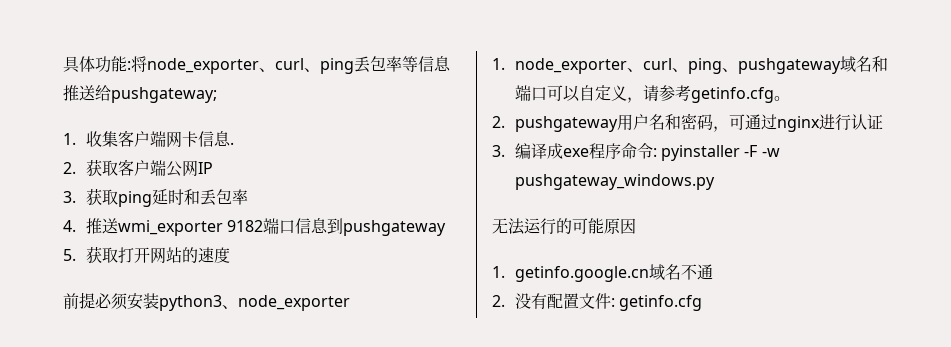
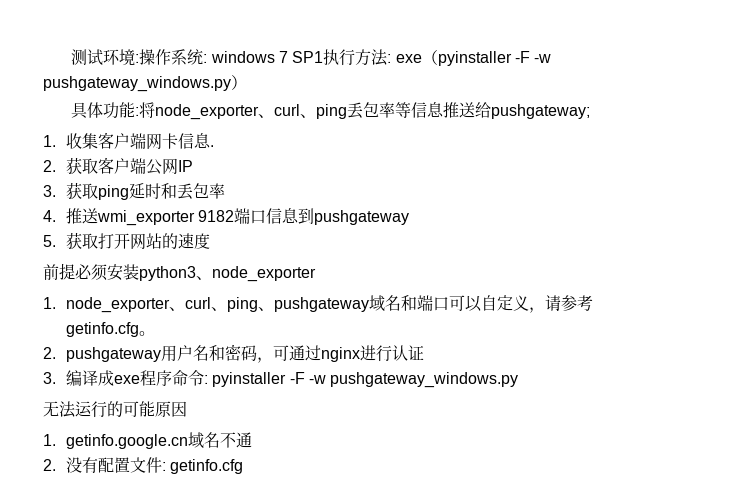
(63, 64) none -> [71,49,552,66] [43,75,247,92] 测试环境:操作系统: windows 7 SP1执行方法: exe（pyinstaller -F -w pushgateway_windows.py） //

